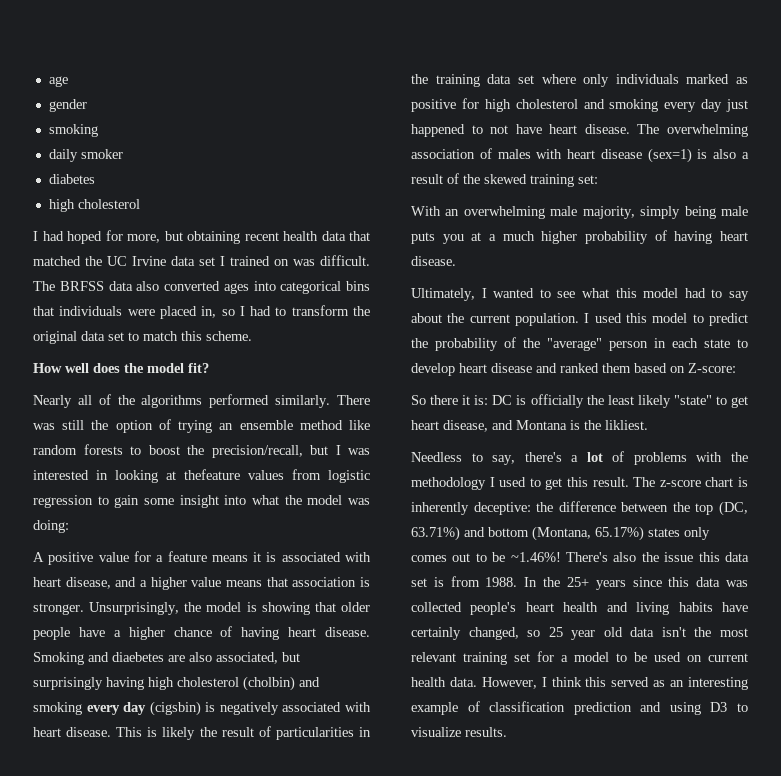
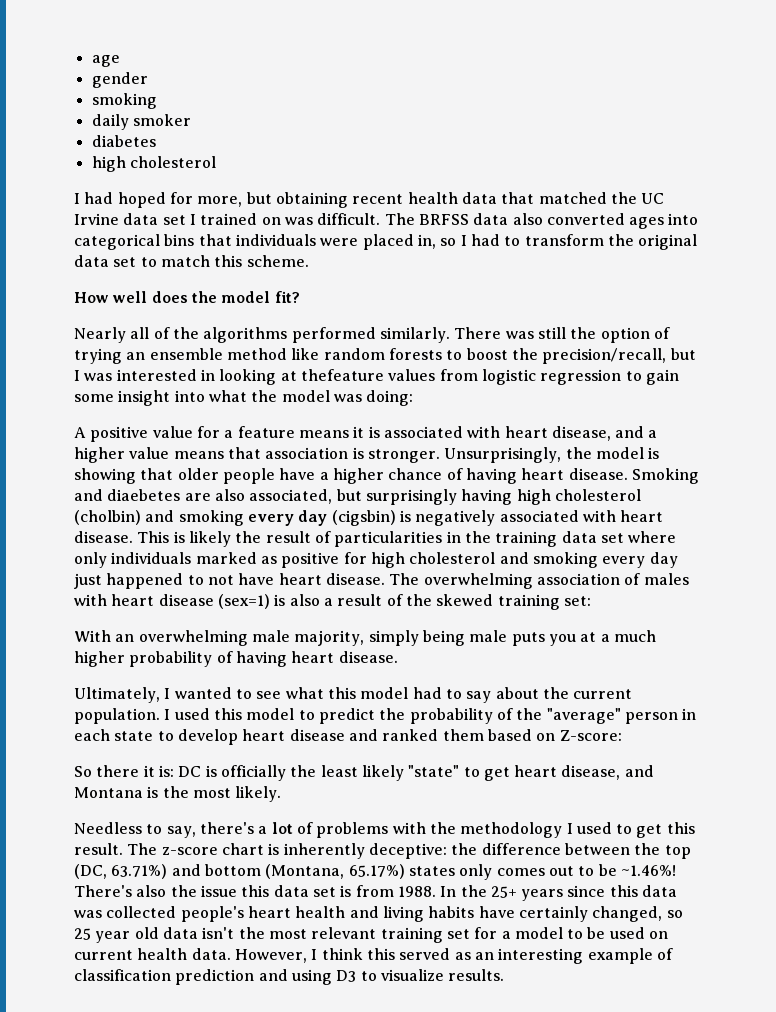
[605,420,648,430] likliest. -> [192,786,282,802] most likely.

